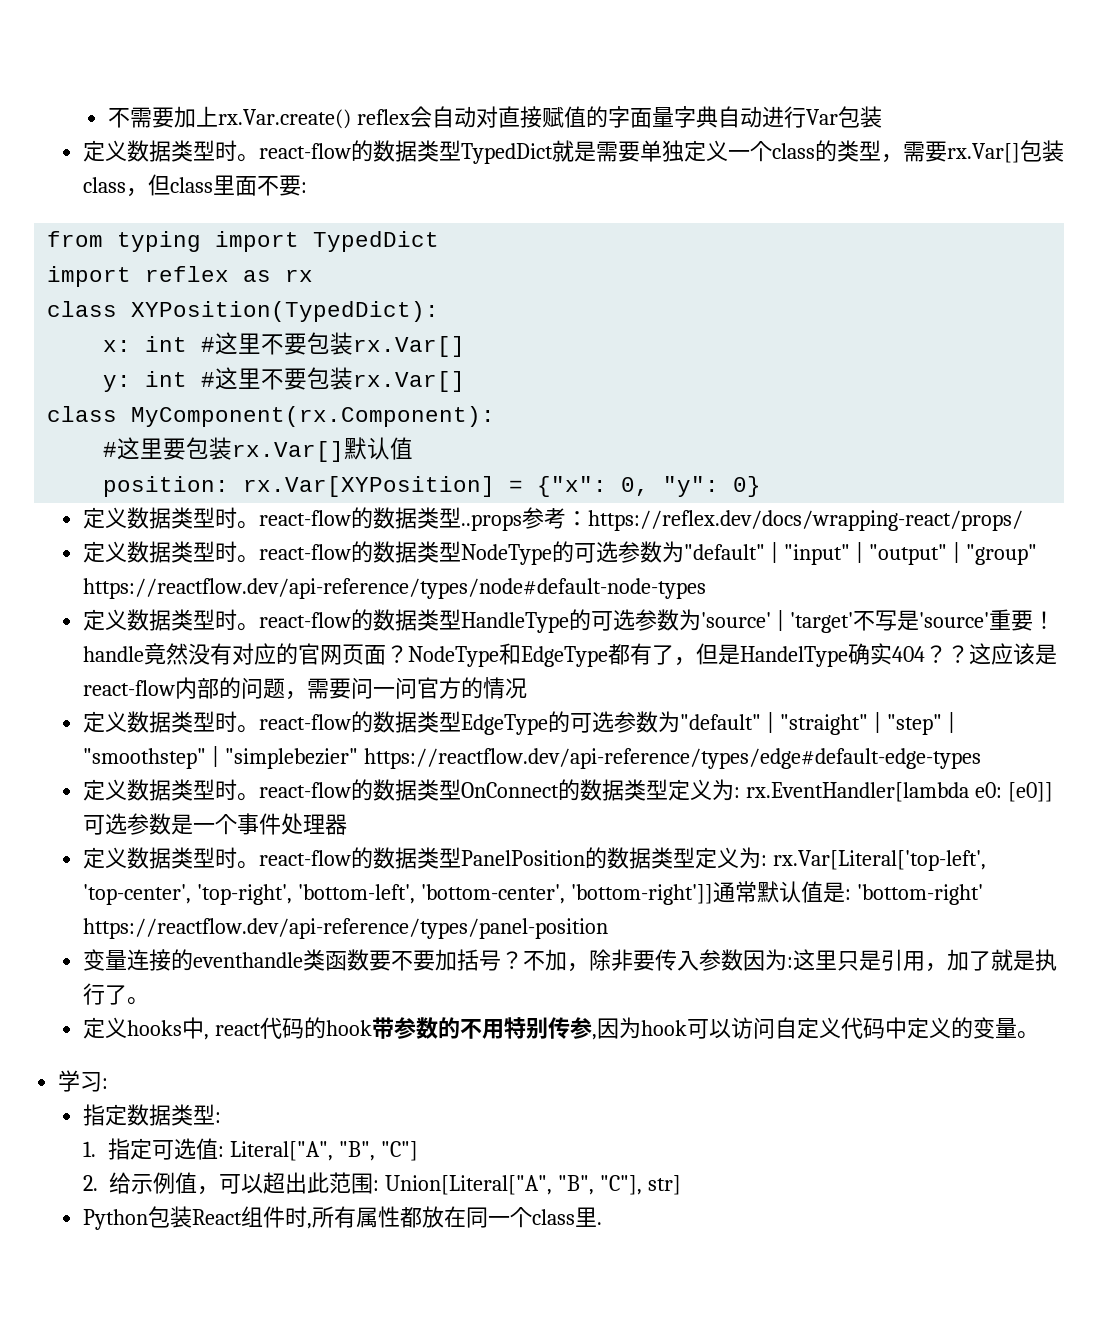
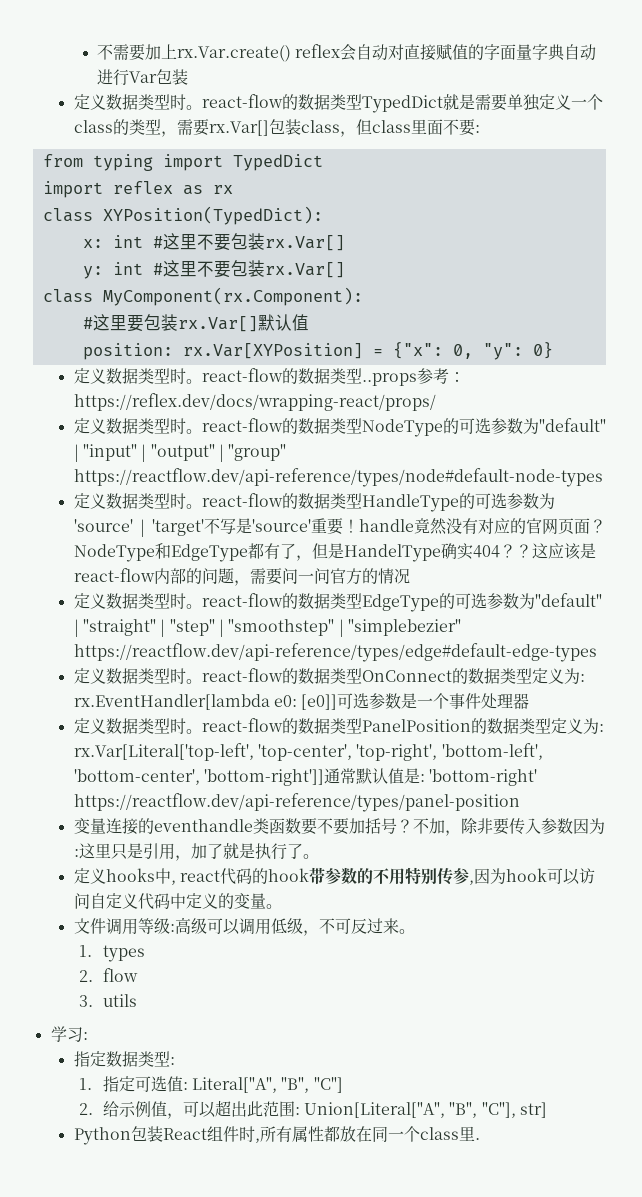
(1039, 1035) none -> [73,917,415,936] [79,945,145,962] [79,968,138,982] [79,994,137,1007] // 文件调用等级:高级可以调用低级，不可反过来。 // 1. types // 2. flow // 3. utils

